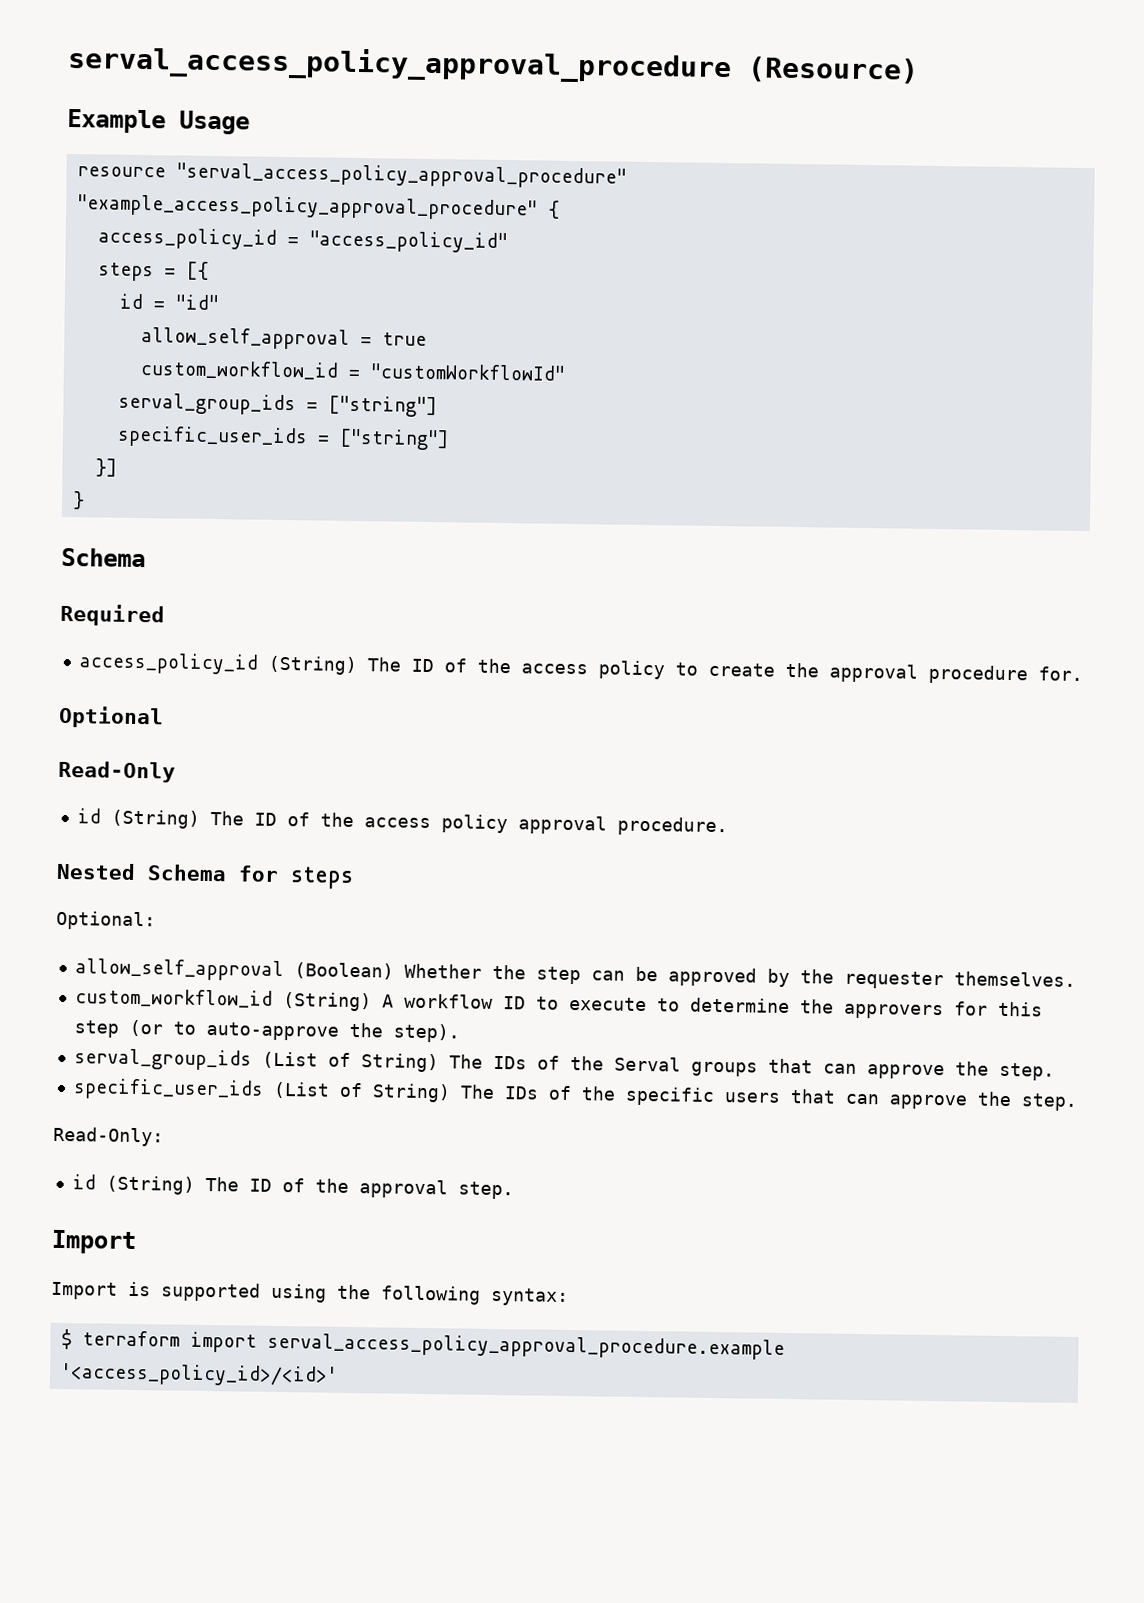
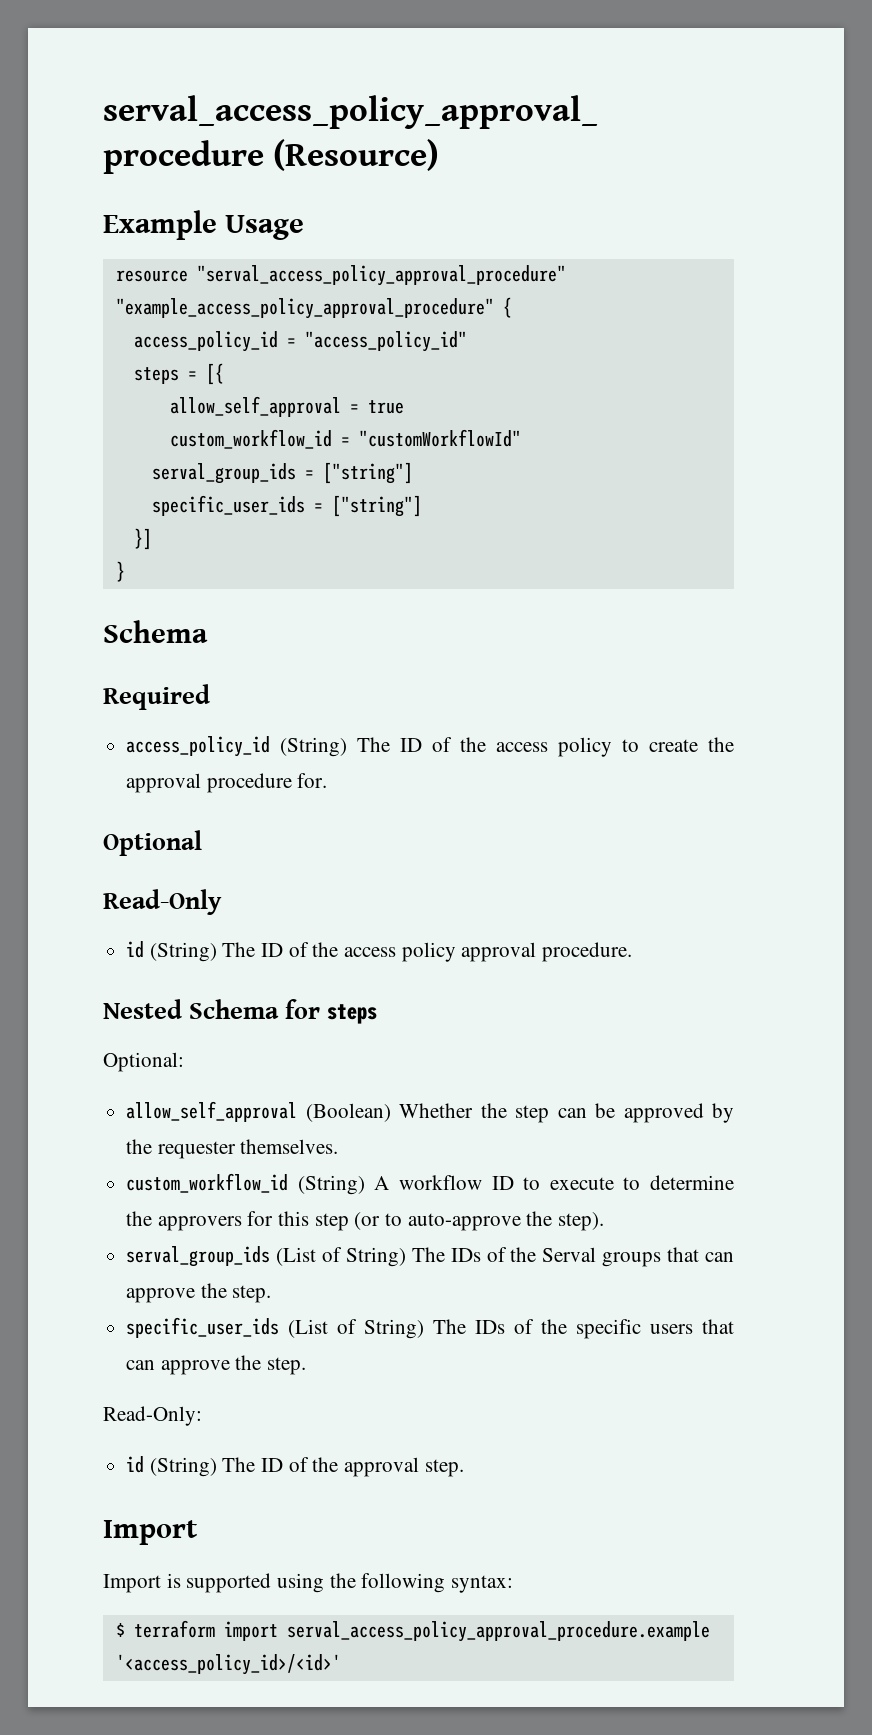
[118,293,219,311] // id = "id" -> (224, 374) none

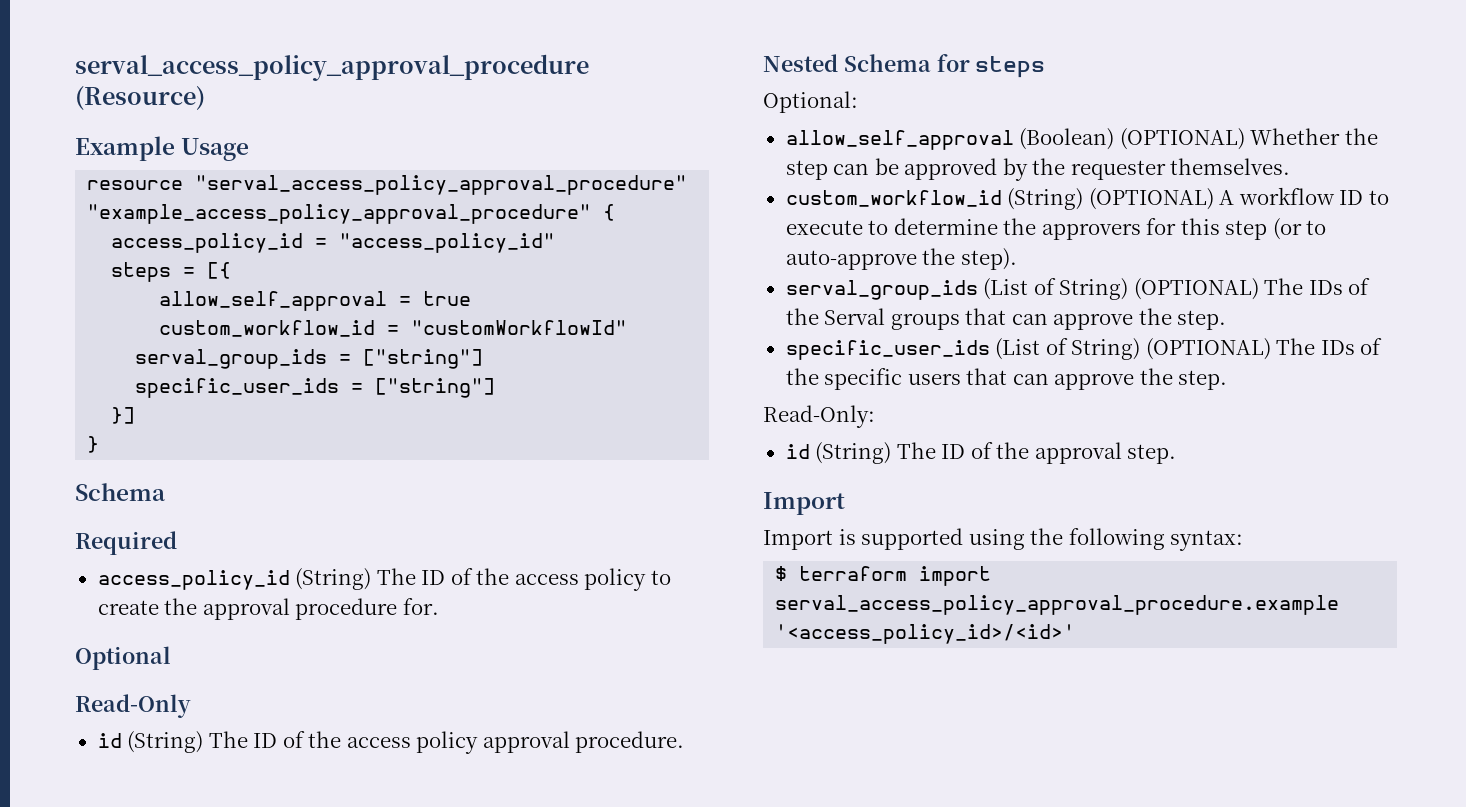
(391, 1112) none -> [1119,128,1245,150] (OPTIONAL)
(365, 1185) none -> [1088,188,1214,210] (OPTIONAL)
(406, 1257) none -> [1133,278,1259,300] (OPTIONAL)
(425, 1329) none -> [1145,338,1271,360] (OPTIONAL)

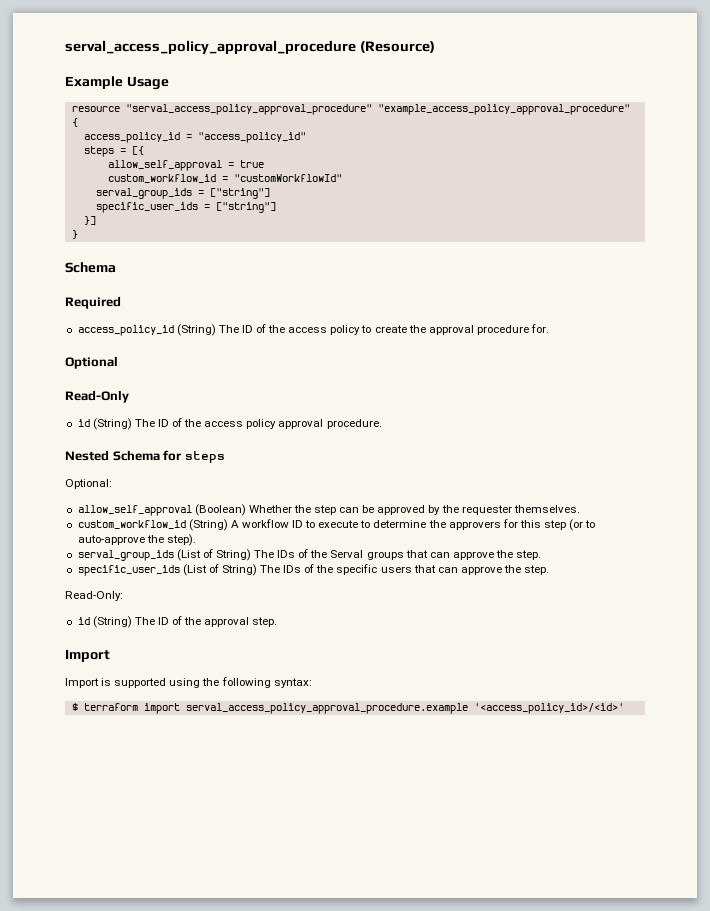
[1119,128,1245,150] (OPTIONAL) -> (246, 510) none
[1088,188,1214,210] (OPTIONAL) -> (228, 525) none
[1133,278,1259,300] (OPTIONAL) -> (251, 555) none
[1145,338,1271,360] (OPTIONAL) -> (257, 570) none

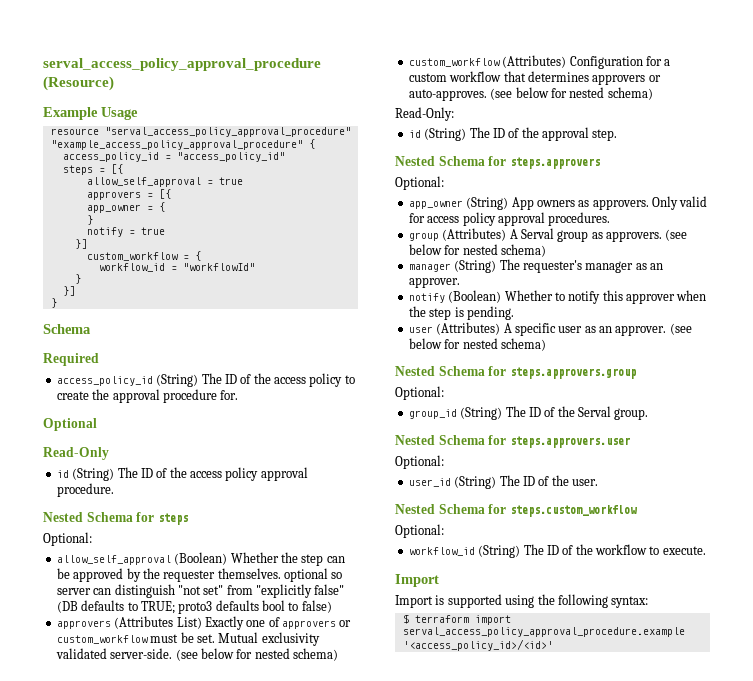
[107,174,342,183] [95,188,270,199] [95,202,276,213] custom_workflow_id = "customWorkflowId" // serval_group_ids = ["string"] // specific_user_ids = ["string"] -> [86,189,171,200] [86,202,165,213] [86,215,93,225] [86,227,165,237] [74,239,87,249] [86,251,201,261] [98,263,255,272] [74,274,81,284] approvers = [{ // app_owner = { // } // notify = true // }] // custom_workflow = { // workflow_id = "workflowId" // }
[77,519,596,531] [77,534,196,546] [77,549,542,561] [77,564,550,576] // custom_workflow_id (String) A workflow ID to execute to determine the approvers for this step (or to auto-approve the step). // serval_group_ids (List of String) The IDs of the Serval groups that can approve the step. // specific_user_ids (List of String) The IDs of the specific users that can approve the step. -> [284,568,343,582] [56,584,345,598] [56,600,332,614] [56,616,352,630] [56,632,320,646] [55,648,338,661] [408,55,671,69] [408,71,661,85] [408,87,653,101] optional so server can distinguish "not set" from "explicitly false" (DB defaults to TRUE; proto3 defaults bool to false) // approvers (Attributes List) Exactly one of approvers or custom_workflow must be set. Mutual exclusivity validated server-side. (see below for nested schema) // custom_workflow (Attributes) Configuration for a custom workflow that determines approvers or auto-approves. (see below for nested schema)
(278, 622) none -> [395,156,600,169] [395,176,444,190] [408,196,708,210] [408,212,611,226] [408,228,688,242] [408,244,546,257] [408,259,663,273] [408,277,460,288] [408,290,707,304] [408,306,514,320] [408,322,692,336] [408,338,546,351] [395,366,636,379] [395,386,444,400] [408,406,649,420] [395,435,630,448] [395,455,444,469] [408,475,598,489] [395,504,637,517] [395,524,444,538] [408,544,706,558] // Nested Schema for steps.approvers // Optional: // app_owner (String) App owners as approvers. Only valid for access policy approval procedures. // group (Attributes) A Serval group as approvers. (see below for nested schema) // manager (String) The requester's manager as an approver. // notify (Boolean) Whether to notify this approver when the step is pending. // user (Attributes) A specific user as an approver. (see below for nested schema) // Nested Schema for steps.approvers.group // Optional: // group_id (String) The ID of the Serval group. // Nested Schema for steps.approvers.user // Optional: // user_id (String) The ID of the user. // Nested Schema for steps.custom_workflow // Optional: // workflow_id (String) The ID of the workflow to execute.

